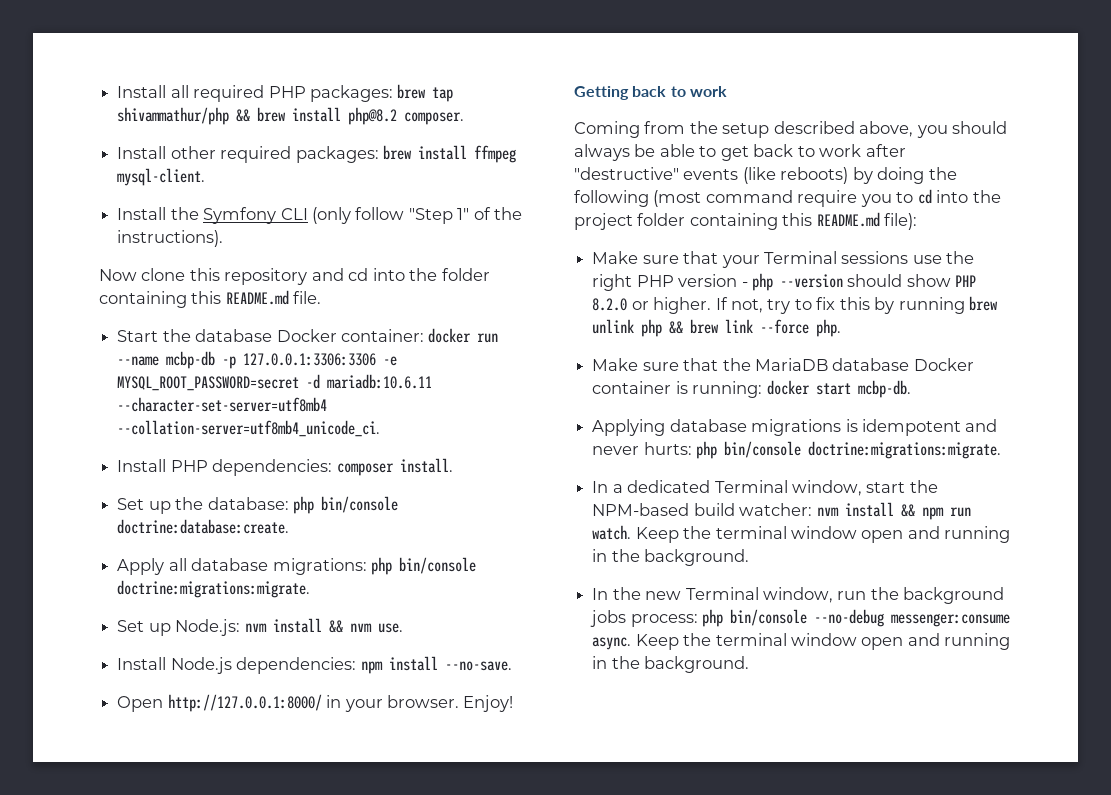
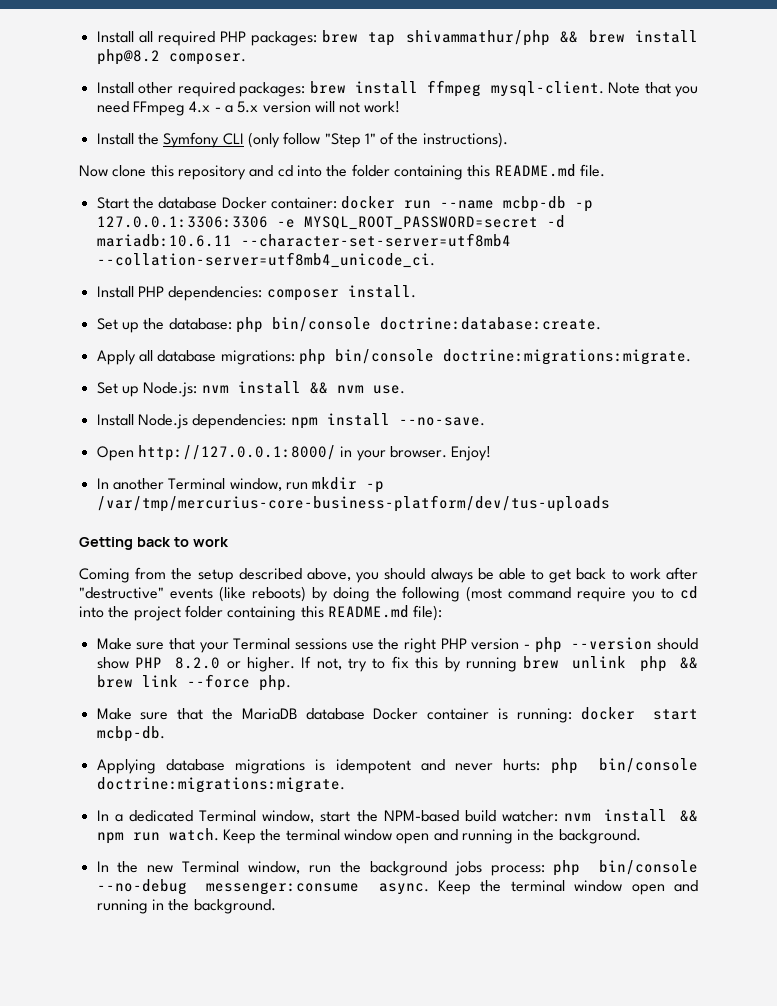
(206, 177) none -> [608,82,699,97] [96,101,401,116] Note that you need FFmpeg 4.x - a 5.x version will not work!
(514, 703) none -> [96,477,385,493] [96,495,610,512] // In another Terminal window, run mkdir -p /var/tmp/mercurius-core-business-platform/dev/tus-uploads

